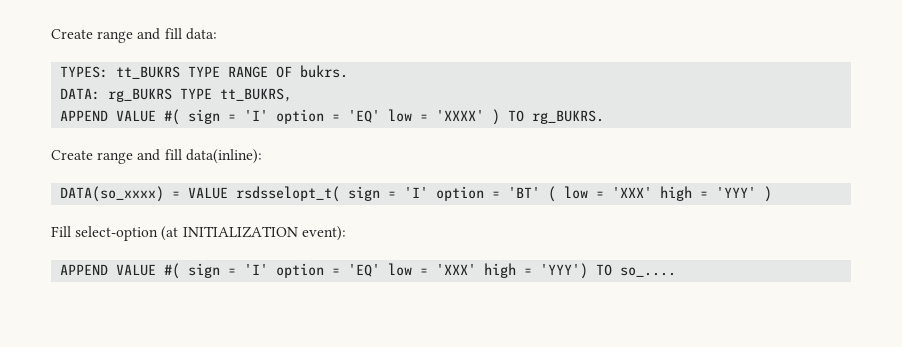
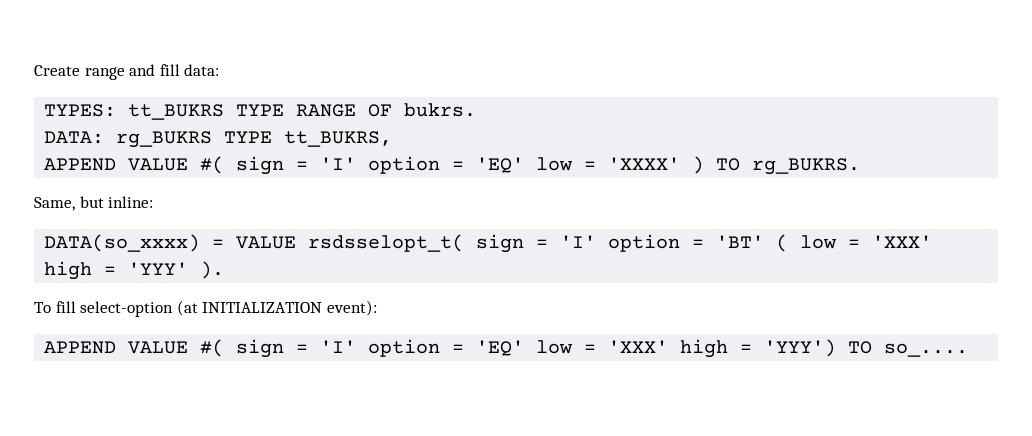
[51,149,262,164] Create range and fill data(inline): -> [34,196,154,211] Same, but inline:
[764,186,773,202] [51,226,71,237] ) // Fill -> [200,261,225,279] [34,301,76,313] ). // To fill

